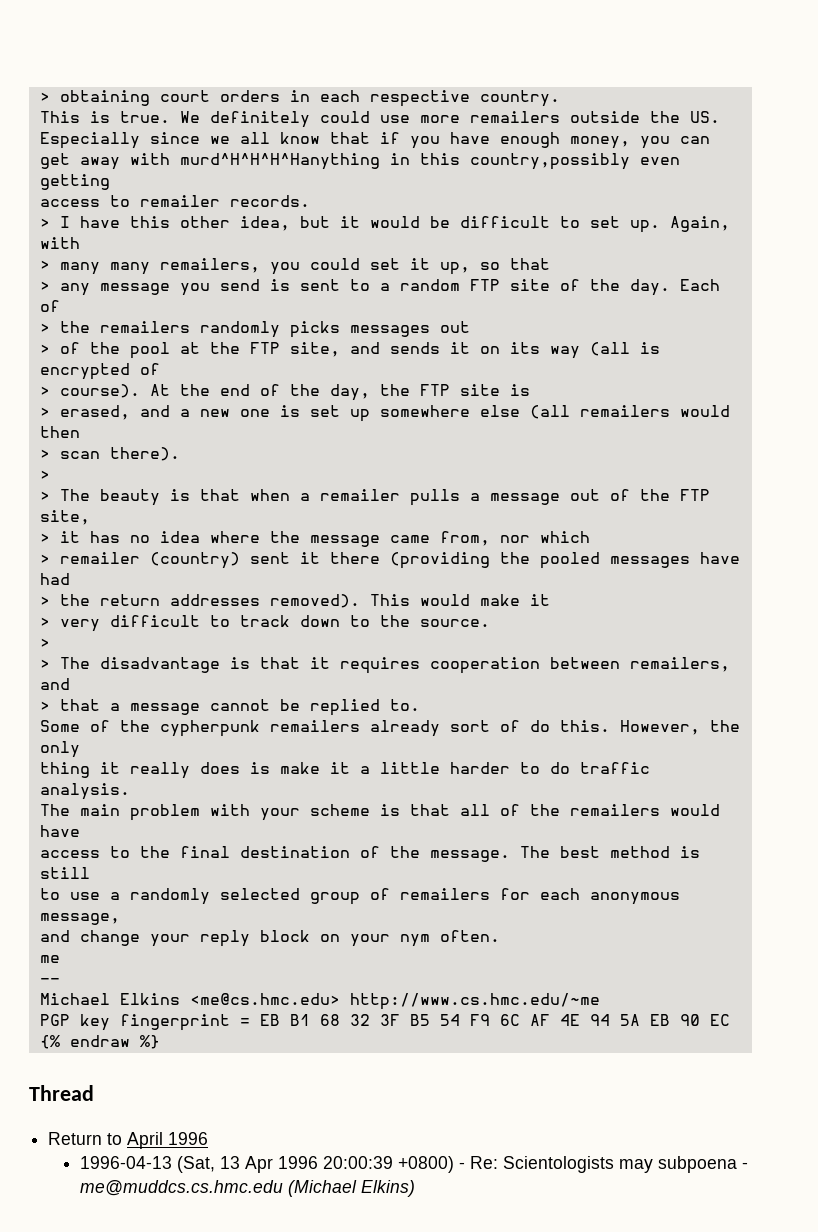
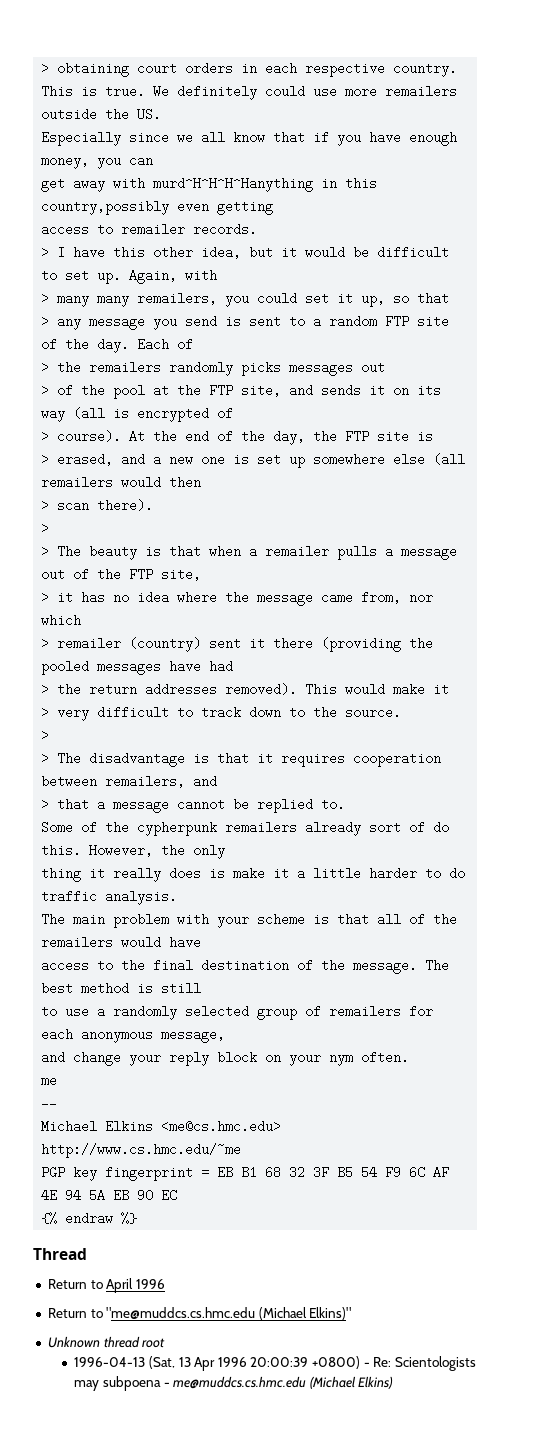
(209, 1138) none -> [47,1307,352,1320] [47,1336,166,1348] // Return to "me@muddcs.cs.hmc.edu (Michael Elkins)" // Unknown thread root

